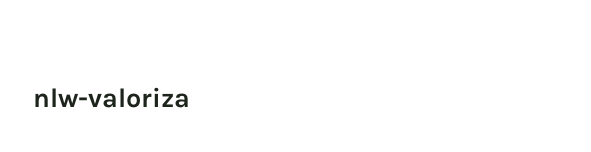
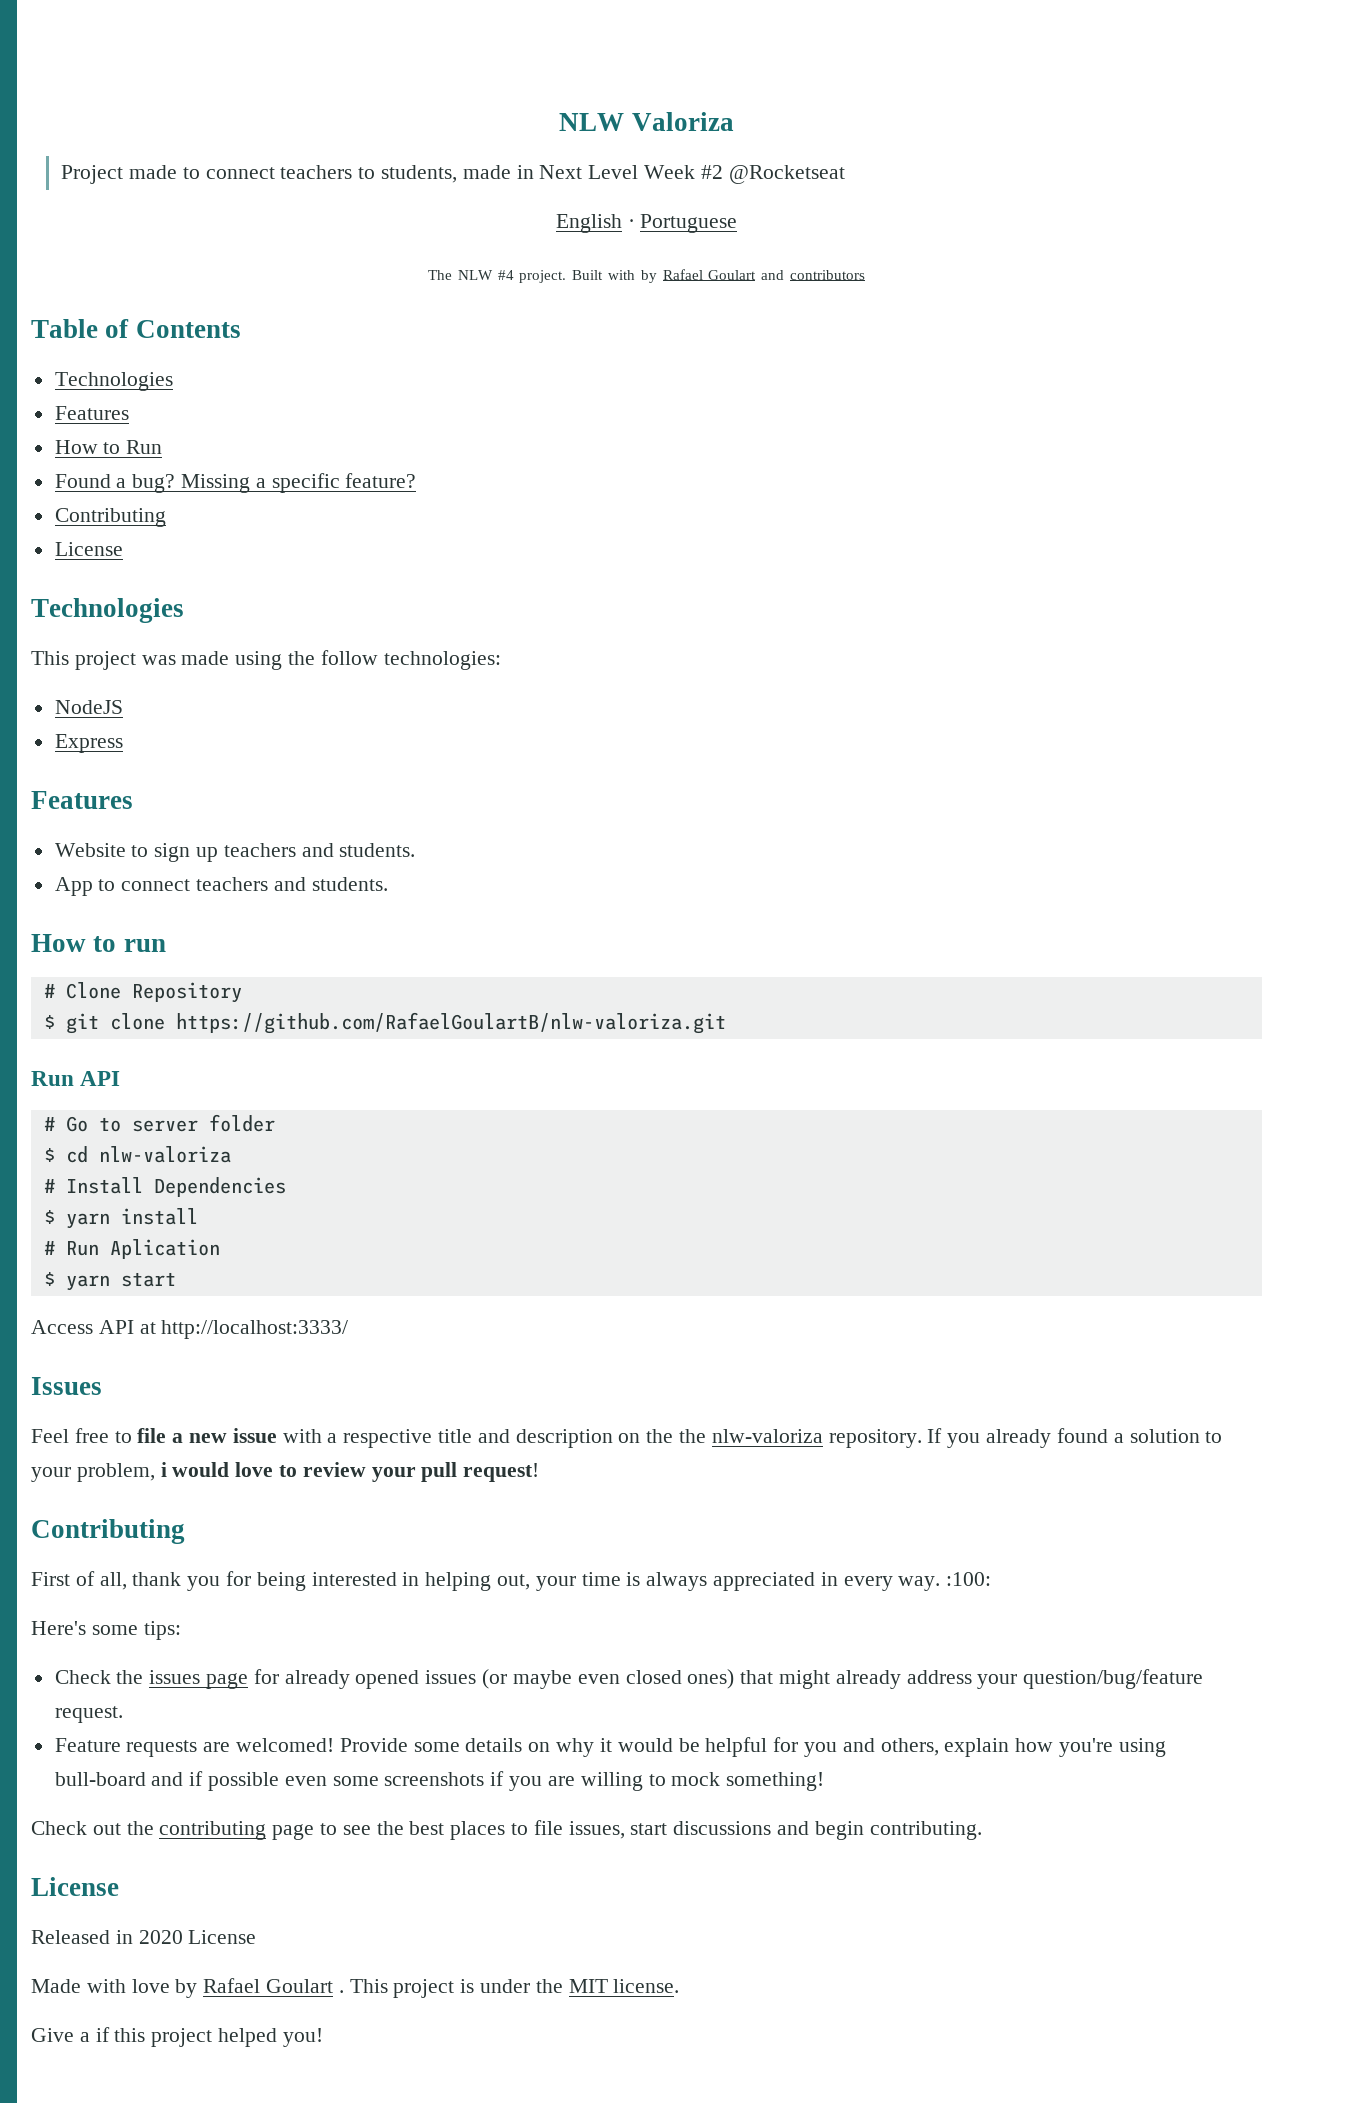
[33,87,190,108] nlw-valoriza -> [559,112,734,131] [61,165,845,184] [555,214,738,233] [427,269,866,283] [31,319,241,338] [54,372,173,391] [54,406,129,420] [54,440,163,454] [54,473,417,493] [54,508,166,527] [54,542,123,556] [31,598,184,623] [31,650,501,670] [54,700,123,714] [54,734,123,753] [31,791,133,809] [54,843,416,862] [54,877,388,896] [31,934,166,952] [43,982,242,1003] [43,1012,726,1034] [31,1071,121,1086] [43,1114,275,1132] [43,1146,231,1163] [43,1177,286,1197] [43,1208,198,1229] [43,1239,220,1259] [43,1272,176,1291] [31,1320,349,1339] [31,1377,102,1395] [31,1428,1223,1448] [31,1462,540,1482] [31,1519,185,1544] [31,1571,992,1591] [31,1621,181,1640] [54,1669,1204,1689] [54,1706,123,1723] [54,1737,1166,1757] [54,1771,825,1791] [31,1820,982,1840] [31,1877,119,1896] [31,1930,257,1944] [31,1978,680,1998] [31,2027,323,2047] NLW Valoriza // Project made to connect teachers to students, made in Next Level Week #2 @Rocketseat // English · Portuguese // The NLW #4 project. Built with by Rafael Goulart and contributors // Table of Contents // Technologies // Features // How to Run // Found a bug? Missing a specific feature? // Contributing // License // Technologies // This project was made using the follow technologies: // NodeJS // Express // Features // Website to sign up teachers and students. // App to connect teachers and students. // How to run // # Clone Repository // $ git clone https://github.com/RafaelGoulartB/nlw-valoriza.git // Run API // # Go to server folder // $ cd nlw-valoriza // # Install Dependencies // $ yarn install // # Run Aplication // $ yarn start // Access API at http://localhost:3333/ // Issues // Feel free to file a new issue with a respective title and description on the the nlw-valoriza repository. If you already found a solution to your problem, i would love to review your pull request! // Contributing // First of all, thank you for being interested in helping out, your time is always appreciated in every way. :100: // Here's some tips: // Check the issues page for already opened issues (or maybe even closed ones) that might already address your question/bug/feature request. // Feature requests are welcomed! Provide some details on why it would be helpful for you and others, explain how you're using bull-board and if possible even some screenshots if you are willing to mock something! // Check out the contributing page to see the best places to file issues, start discussions and begin contributing. // License // Released in 2020 License // Made with love by Rafael Goulart . This project is under the MIT license. // Give a if this project helped you!

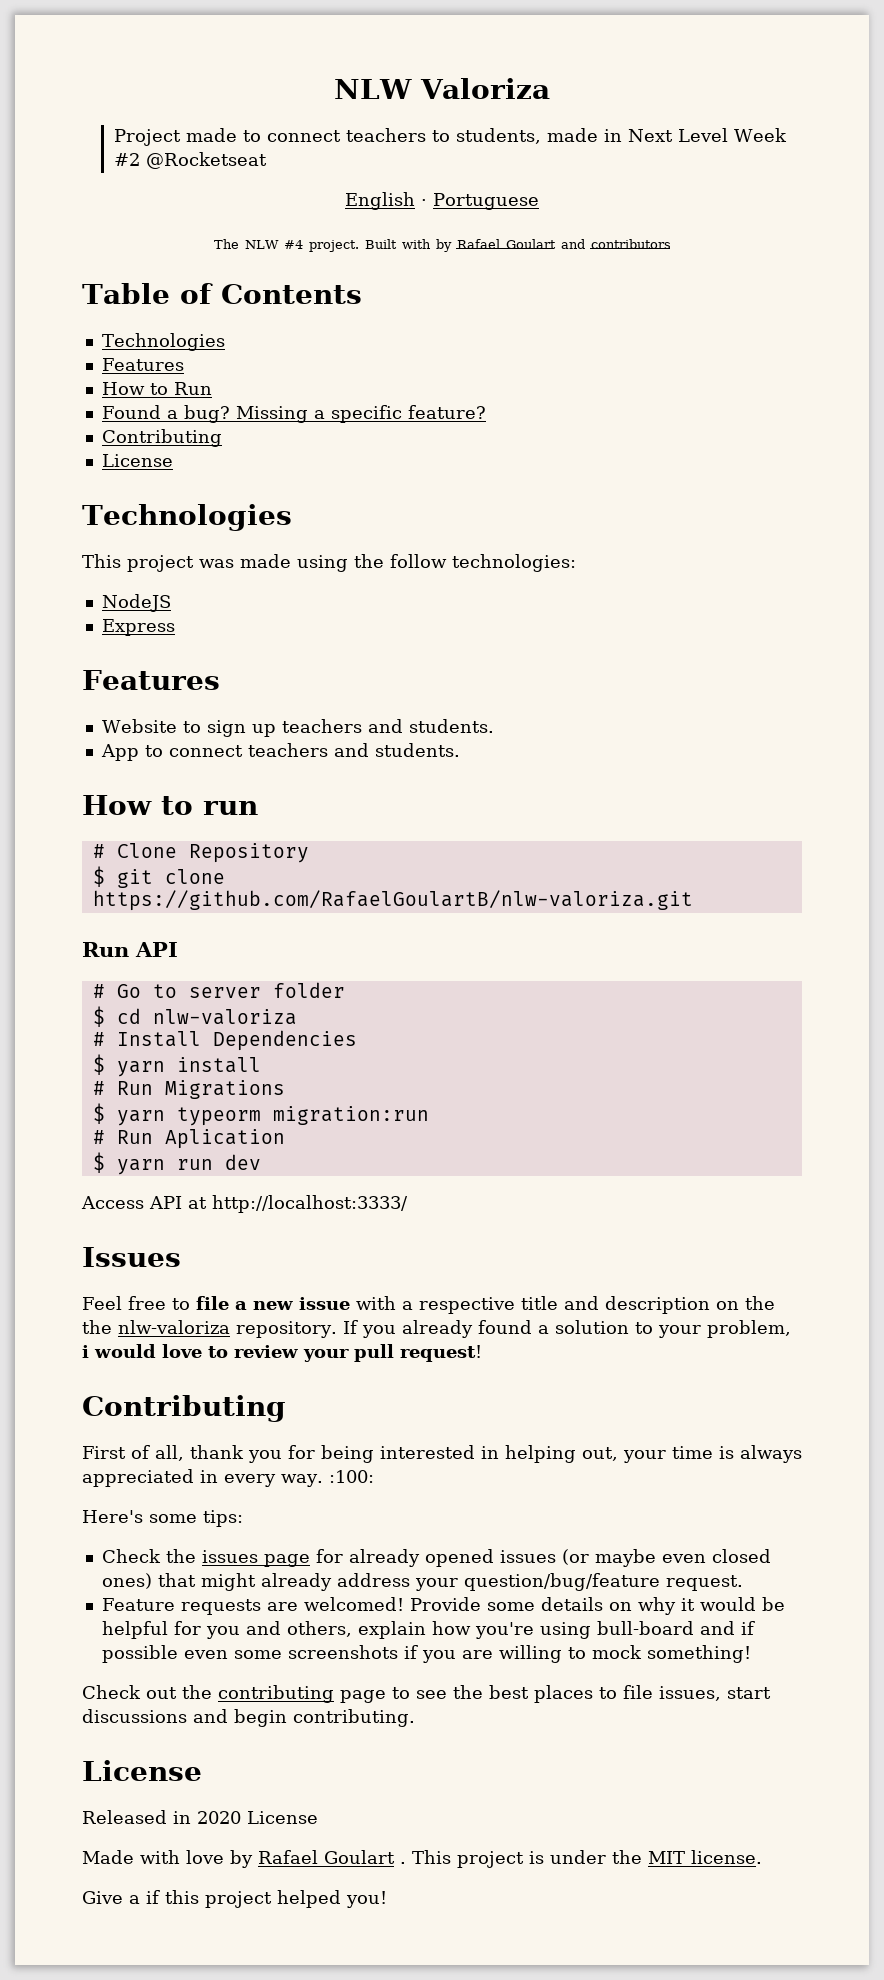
(198, 1216) none -> [92,1080,285,1099] [92,1103,429,1126] // # Run Migrations // $ yarn typeorm migration:run
[120,1272,176,1287] start -> [176,1154,261,1170] run dev

